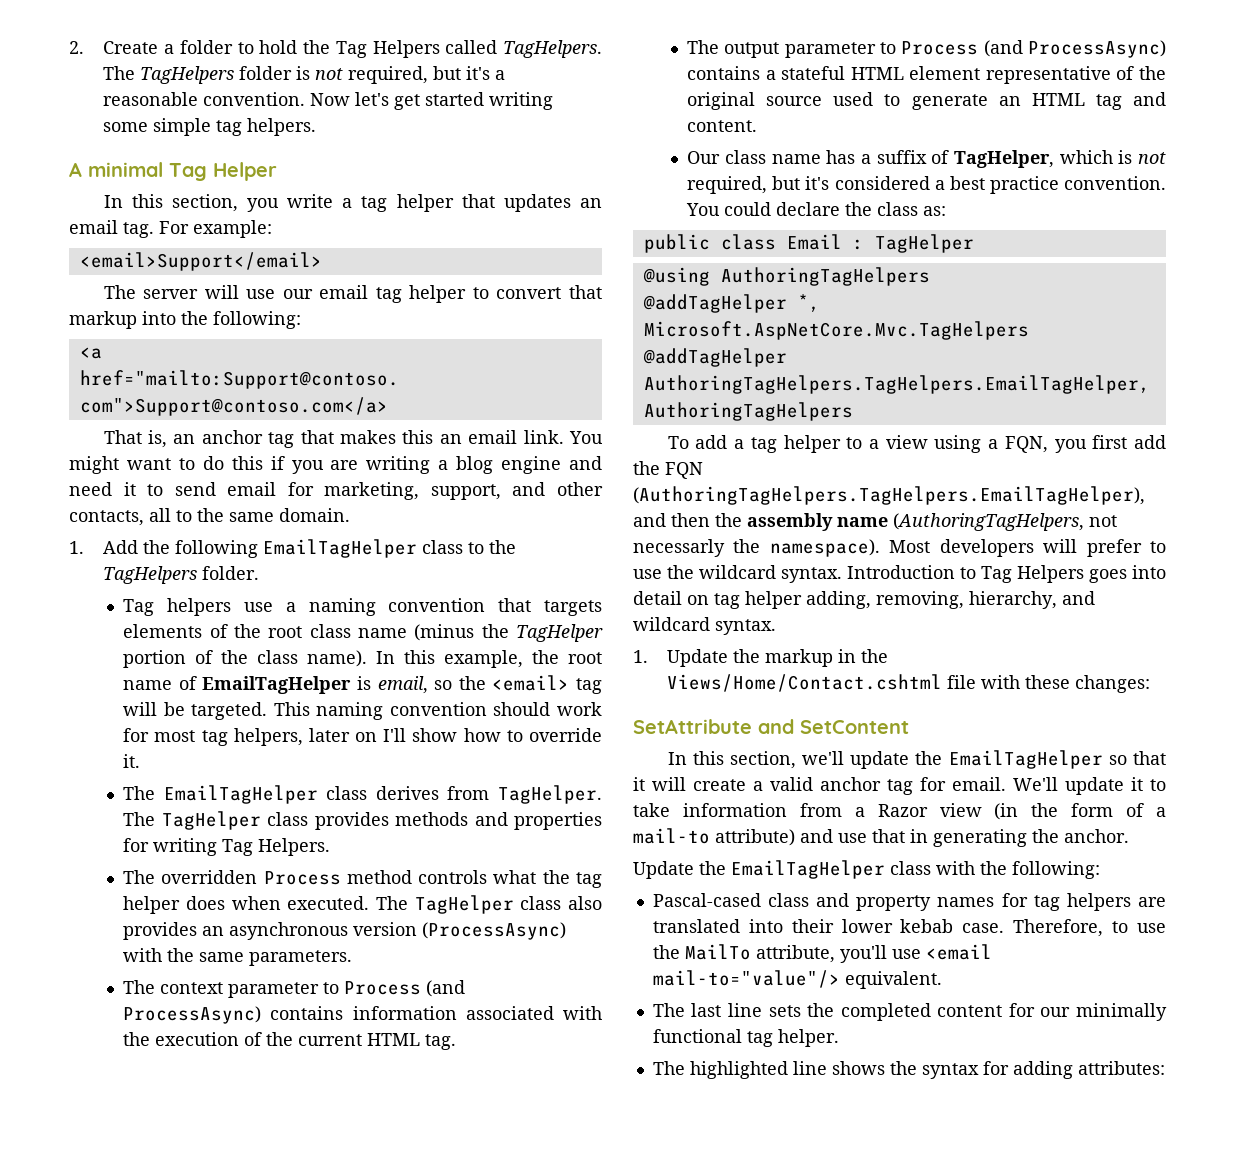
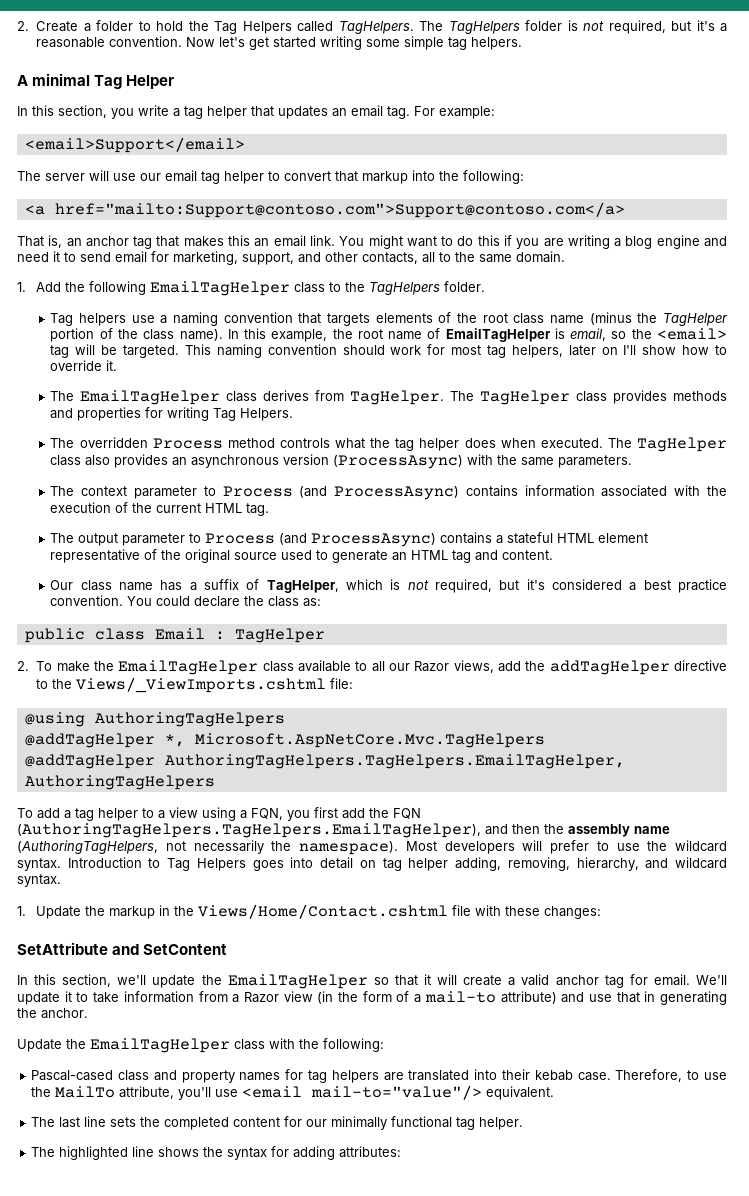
(974, 243) none -> [17,660,727,675] [36,677,354,693] // 2. To make the EmailTagHelper class available to all our Razor views, add the addTagHelper directive to the Views/_ViewImports.cshtml file:
[633,539,725,557] necessarly -> [193,840,264,854] necessarily
[841,919,893,933] lower -> (531, 1074) none

